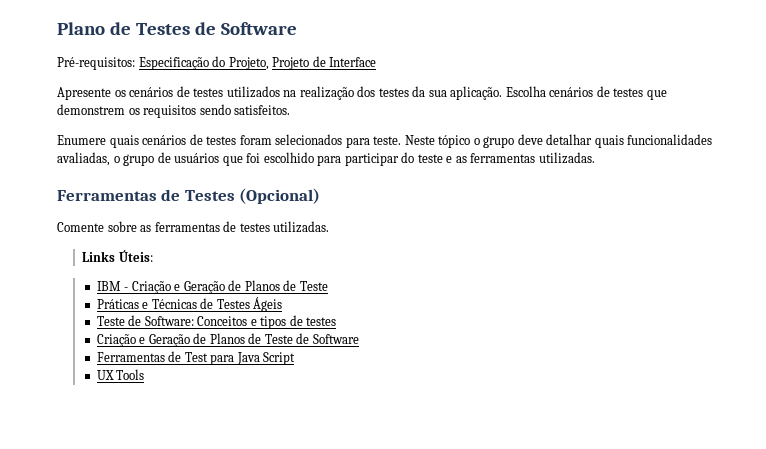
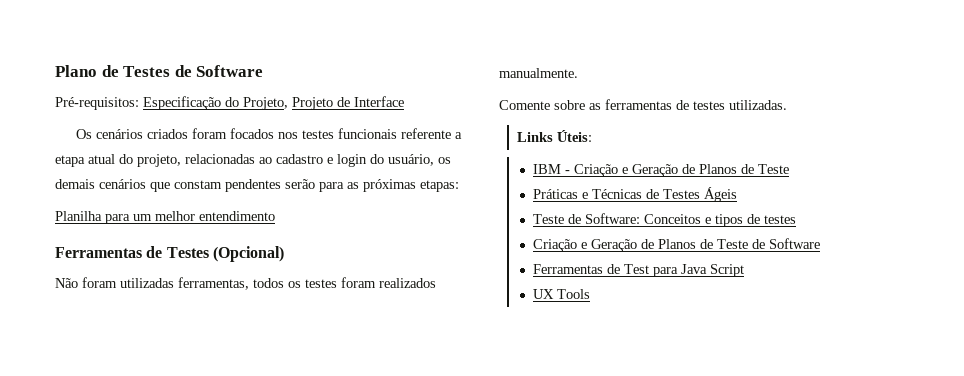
[57,86,667,100] [57,104,291,118] [57,134,713,148] [57,152,595,166] [57,188,321,204] Apresente os cenários de testes utilizados na realização dos testes da sua aplicação. Escolha cenários de testes que demonstrem os requisitos sendo satisfeitos. // Enumere quais cenários de testes foram selecionados para teste. Neste tópico o grupo deve detalhar quais funcionalidades avaliadas, o grupo de usuários que foi escolhido para participar do teste e as ferramentas utilizadas. // Ferramentas de Testes (Opcional) -> [76,128,463,139] [55,154,451,167] [55,179,459,192] [55,211,275,224] [55,246,284,262] [55,277,436,290] [499,68,578,78] Os cenários criados foram focados nos testes funcionais referente a etapa atual do projeto, relacionadas ao cadastro e login do usuário, os demais cenários que constam pendentes serão para as próximas etapas: // Planilha para um melhor entendimento // Ferramentas de Testes (Opcional) // Não foram utilizadas ferramentas, todos os testes foram realizados manualmente.

